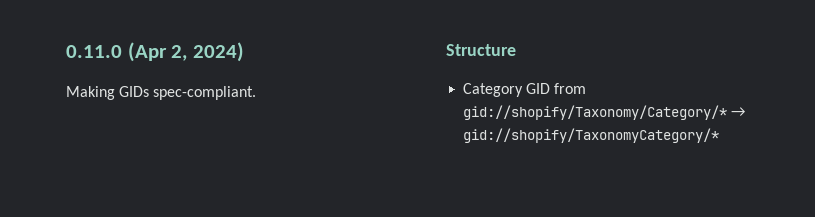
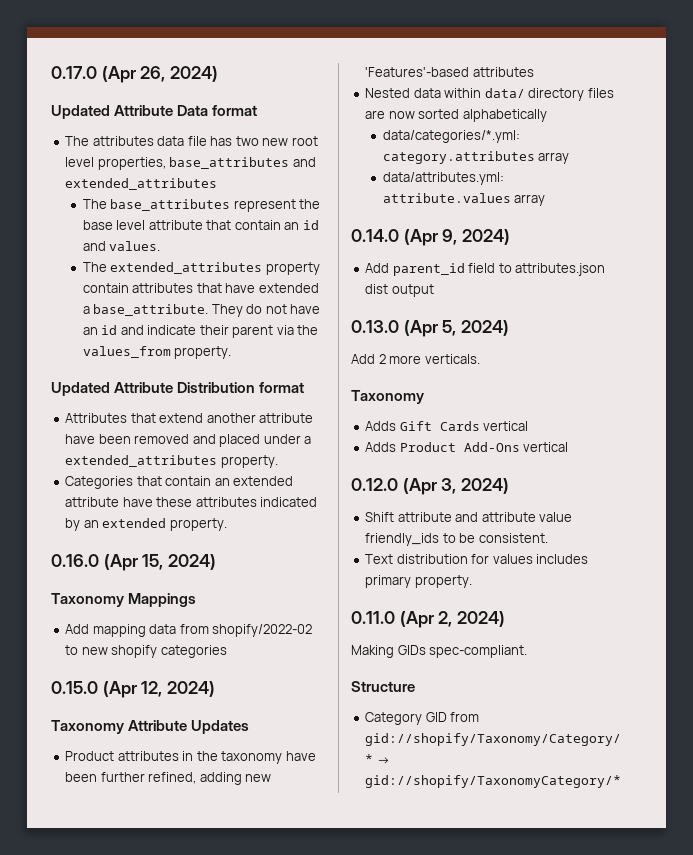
(66, 51) none -> [51,66,219,83] [51,105,258,119] [65,136,318,146] [65,157,316,170] [65,178,218,190] [82,199,321,212] [82,220,319,230] [82,241,161,251] [82,262,320,275] [82,283,319,293] [82,304,321,317] [82,325,319,338] [82,346,232,359] [51,382,305,396] [65,413,314,423] [65,434,312,447] [65,455,278,468] [65,476,294,489] [65,497,318,507] [65,518,227,531] [51,554,217,571] [51,593,197,607] [65,624,313,637] [65,645,227,658] [51,681,216,698] [51,720,250,734] [65,751,316,764] [65,772,272,785] [365,67,534,77] [365,88,614,101] [365,109,547,122] [382,130,520,143] [382,151,570,164] [382,172,504,185] [382,193,546,206] [351,229,511,246] [365,263,606,276] [365,284,434,297] [351,320,510,337] [351,354,480,364] [351,390,424,404] [365,421,529,431] [365,442,569,452] [351,478,510,495] [365,512,573,522] [365,533,548,546] [365,554,589,564] [365,575,472,588] 0.17.0 (Apr 26, 2024) // Updated Attribute Data format // The attributes data file has two new root level properties, base_attributes and extended_attributes // The base_attributes represent the base level attribute that contain an id and values. // The extended_attributes property contain attributes that have extended a base_attribute. They do not have an id and indicate their parent via the values_from property. // Updated Attribute Distribution format // Attributes that extend another attribute have been removed and placed under a extended_attributes property. // Categories that contain an extended attribute have these attributes indicated by an extended property. // 0.16.0 (Apr 15, 2024) // Taxonomy Mappings // Add mapping data from shopify/2022-02 to new shopify categories // 0.15.0 (Apr 12, 2024) // Taxonomy Attribute Updates // Product attributes in the taxonomy have been further refined, adding new 'Features'-based attributes // Nested data within data/ directory files are now sorted alphabetically // data/categories/*.yml: category.attributes array // data/attributes.yml: attribute.values array // 0.14.0 (Apr 9, 2024) // Add parent_id field to attributes.json dist output // 0.13.0 (Apr 5, 2024) // Add 2 more verticals. // Taxonomy // Adds Gift Cards vertical // Adds Product Add-Ons vertical // 0.12.0 (Apr 3, 2024) // Shift attribute and attribute value friendly_ids to be consistent. // Text distribution for values includes primary property. //

